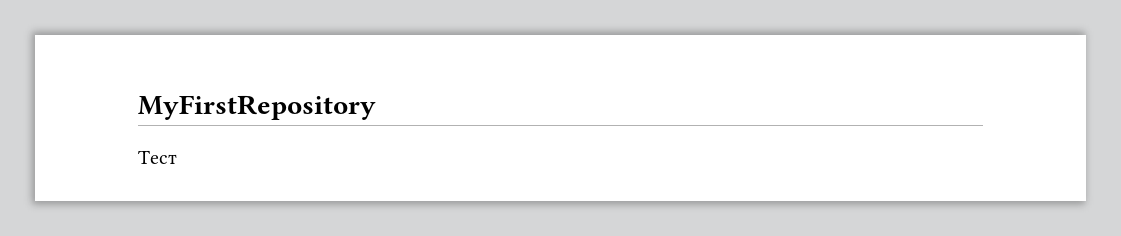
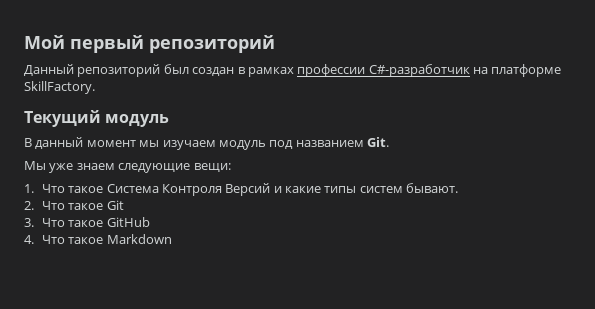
[138,95,376,120] [138,150,177,164] MyFirstRepository // Тест -> [24,35,275,53] [24,64,562,77] [24,81,95,94] [24,110,170,127] [24,137,389,150] [24,161,231,173] [24,183,459,196] [24,200,124,210] [24,217,150,227] [24,234,172,244] Мой первый репозиторий // Данный репозиторий был создан в рамках профессии C#-разработчик на платформе SkillFactory. // Текущий модуль // В данный момент мы изучаем модуль под названием Git. // Мы уже знаем следующие вещи: // 1. Что такое Система Контроля Версий и какие типы систем бывают. // 2. Что такое Git // 3. Что такое GitHub // 4. Что такое Markdown

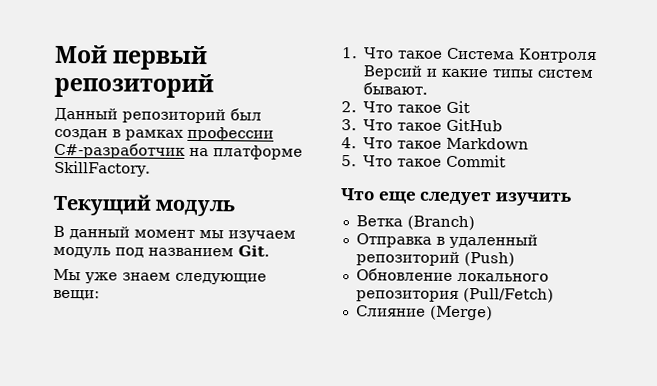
(172, 239) none -> [341,154,507,168] [340,188,572,206] [355,215,475,231] [355,233,538,249] [355,251,515,267] [355,268,549,282] [355,288,554,303] [355,305,493,321] // 5. Что такое Commit // Что еще следует изучить // Ветка (Branch) // Отправка в удаленный репозиторий (Push) // Обновление локального репозитория (Pull/Fetch) // Слияние (Merge)

